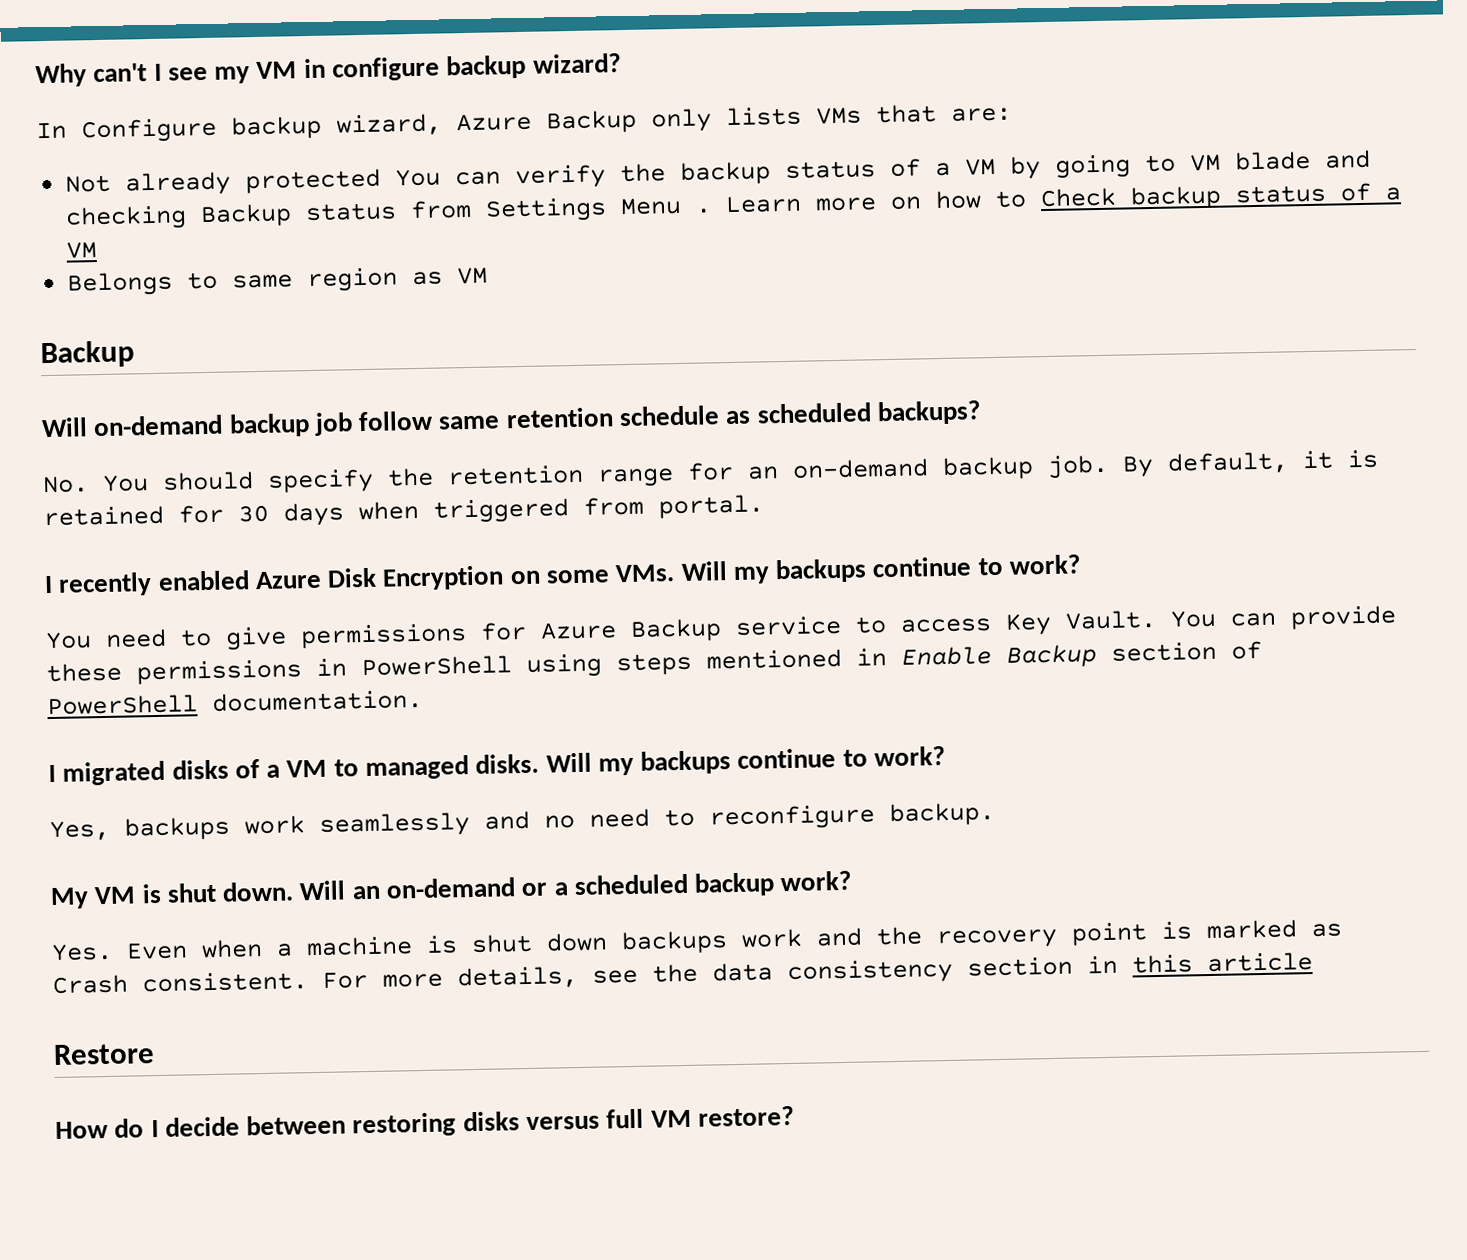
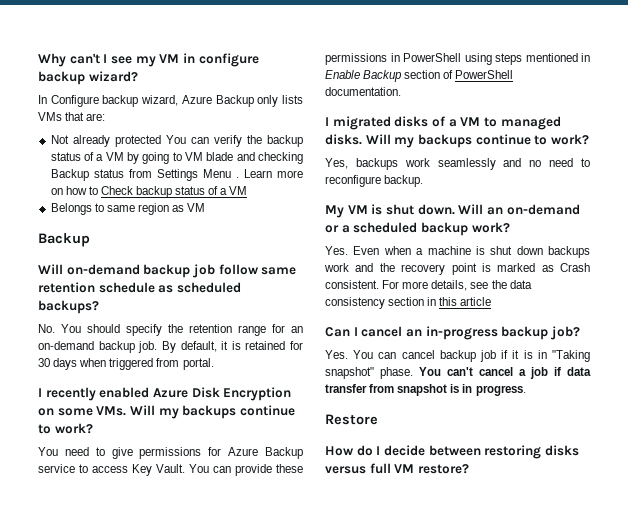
(1313, 962) none -> [325,326,580,340] [325,350,590,362] [325,367,591,379] [325,384,526,396] // Can I cancel an in-progress backup job? // Yes. You can cancel backup job if it is in "Taking snapshot" phase. You can't cancel a job if data transfer from snapshot is in progress.

